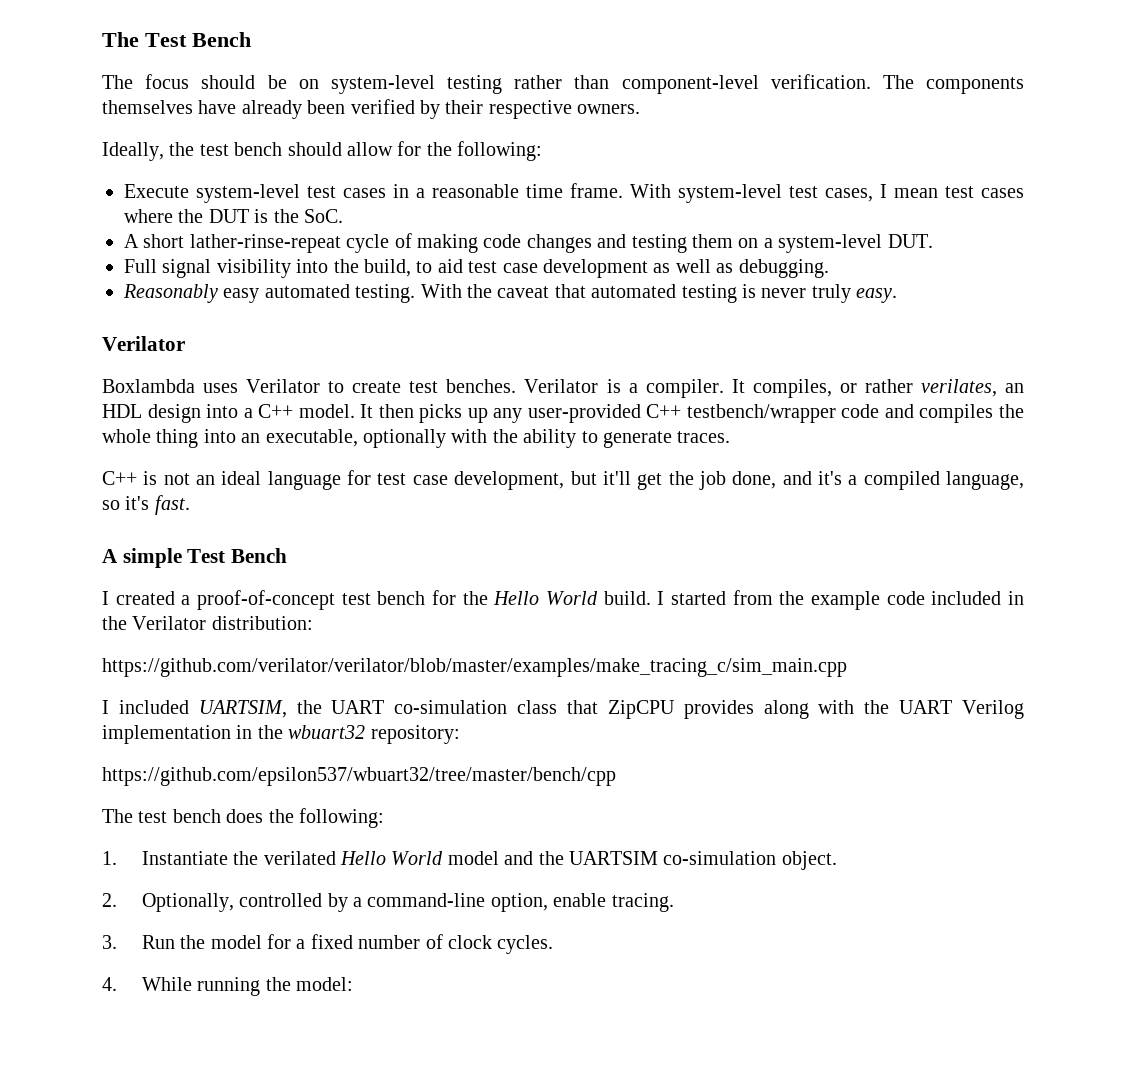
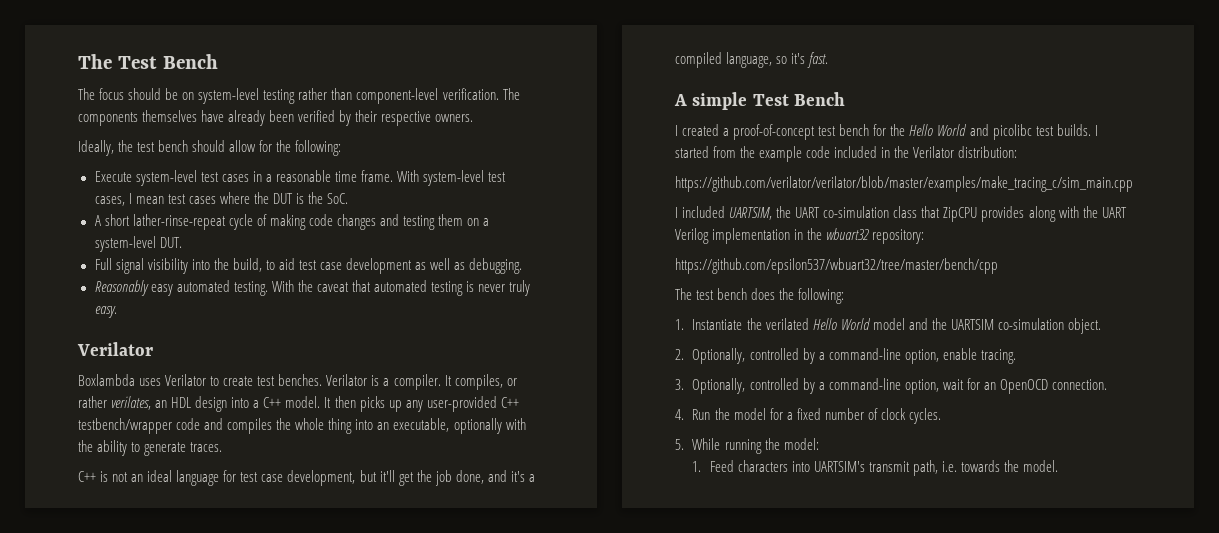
[603,591,651,605] build. -> [969,124,1091,140] and picolibc test builds.
(117, 942) none -> [692,378,1107,394] [675,409,684,420] Optionally, controlled by a command-line option, wait for an OpenOCD connection. // 4.
[102,977,117,991] 4. -> [675,439,684,450] 5.
(353, 984) none -> [692,460,1059,476] // 1. Feed characters into UARTSIM's transmit path, i.e. towards the model.

